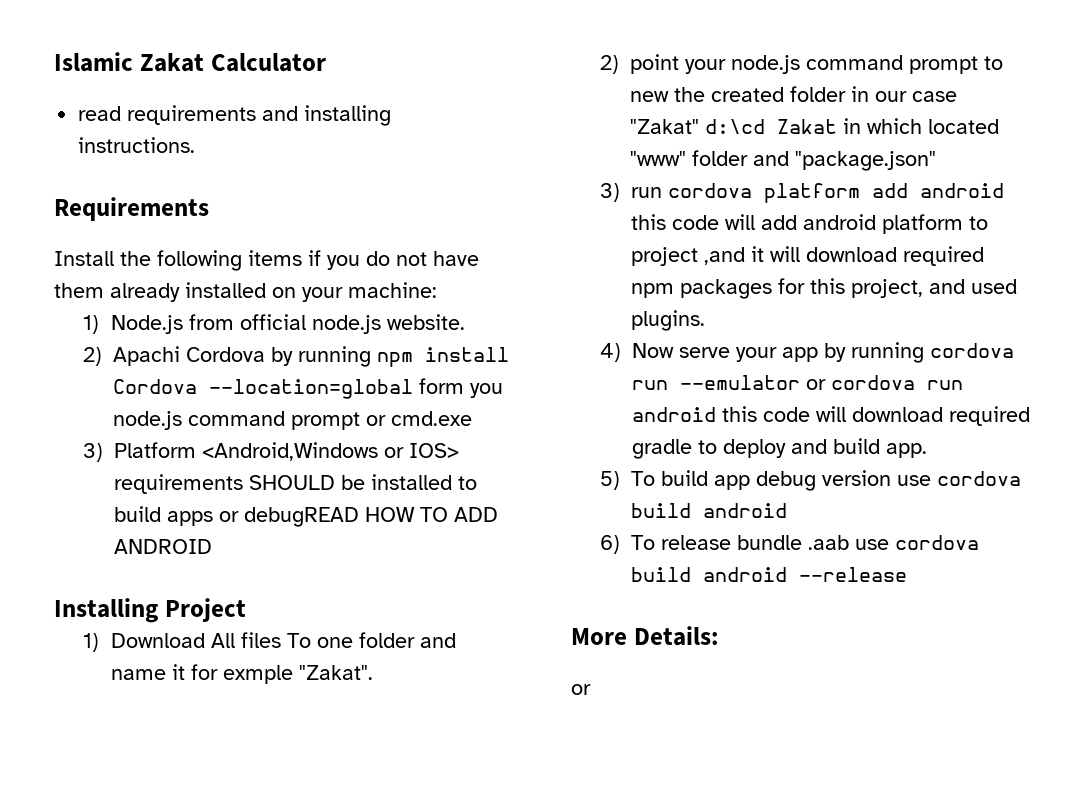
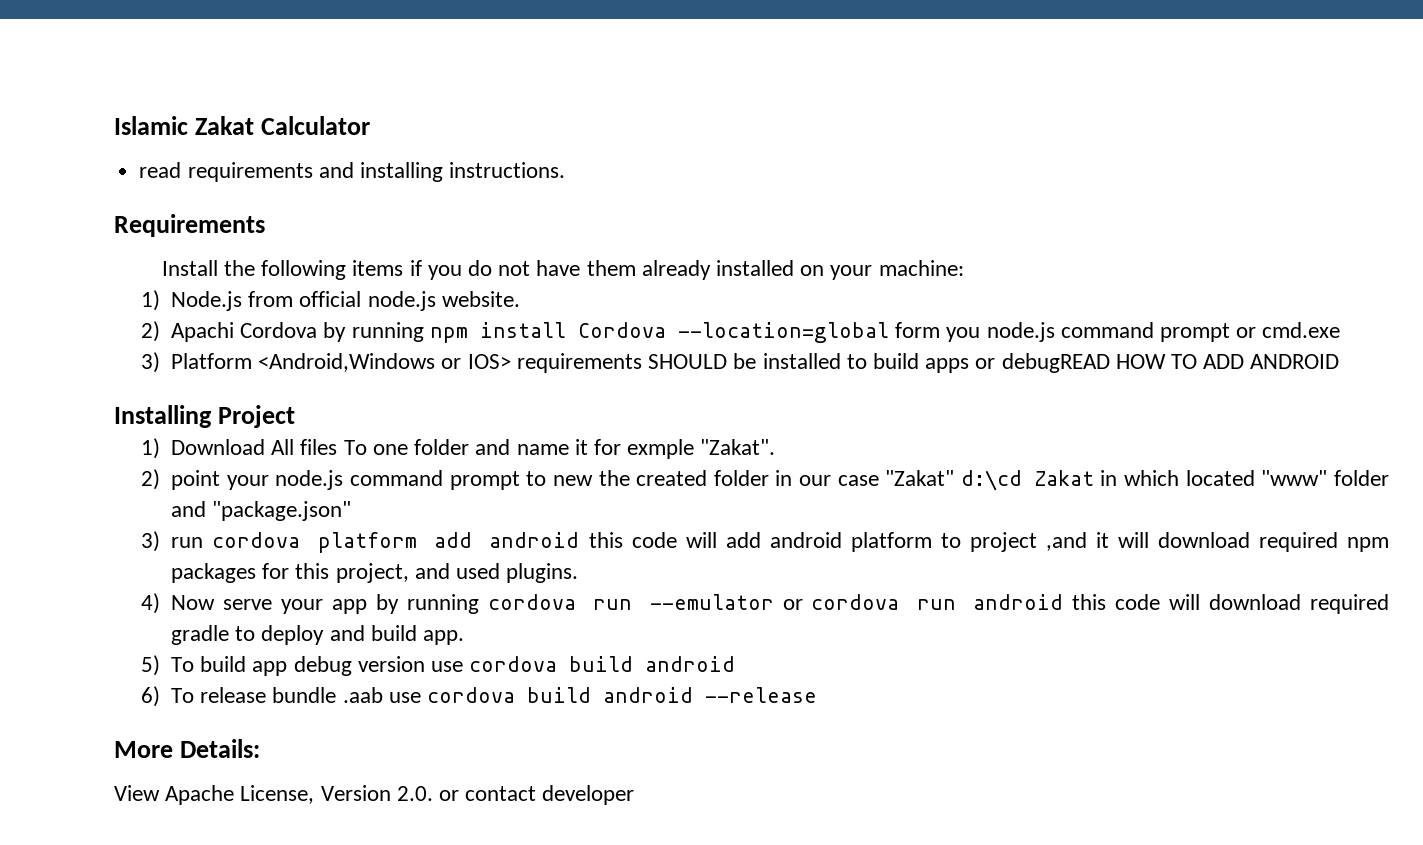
[571,684,591,695] or -> [114,785,635,805] View Apache License, Version 2.0. or contact developer

